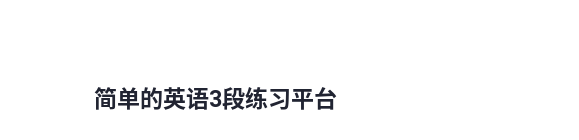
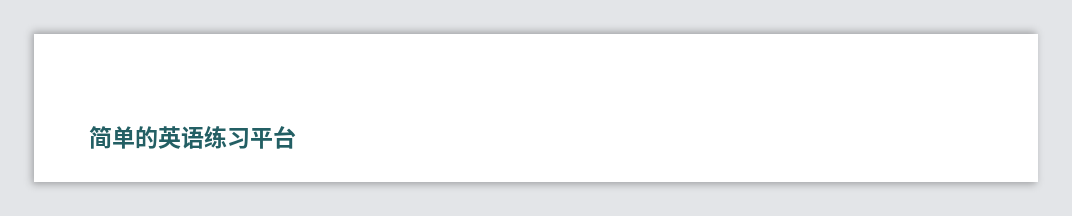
[209,87,245,110] 3段 -> (204, 137) none

